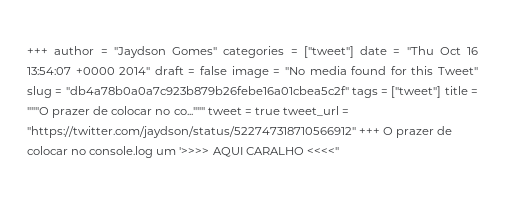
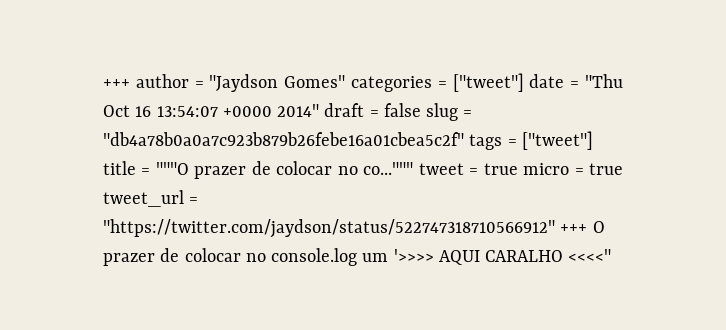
[231,66,479,78] image = "No media found for this Tweet" -> (421, 110) none
(280, 111) none -> [523,163,623,175] micro = true

